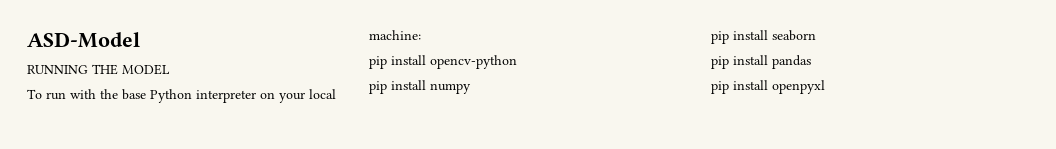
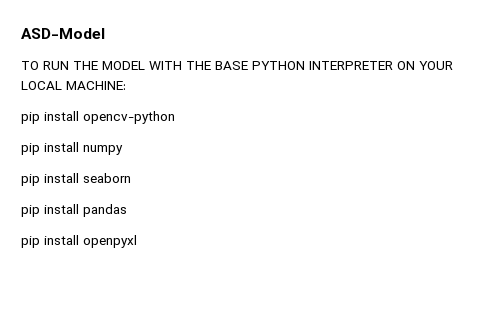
[27,65,88,74] RUNNING -> [21,61,69,70] TO RUN
[27,89,336,103] [369,30,421,40] // To run with the base Python interpreter on your local machine: -> [149,61,453,70] [21,81,126,90] WITH THE BASE PYTHON INTERPRETER ON YOUR LOCAL MACHINE:

